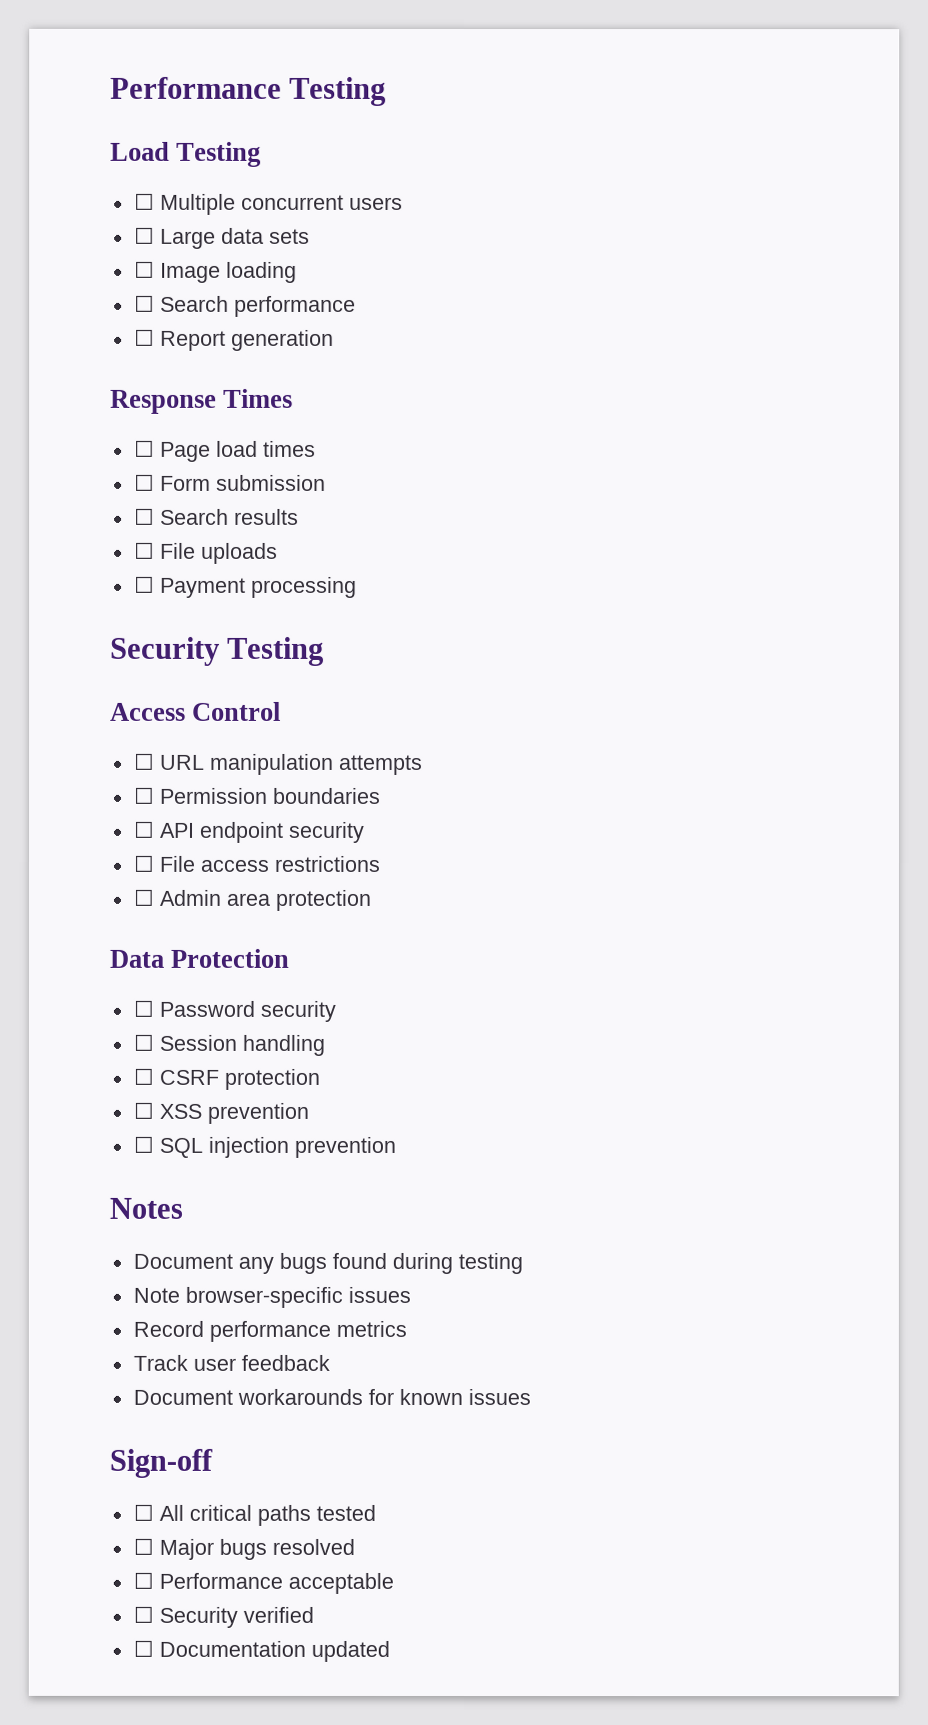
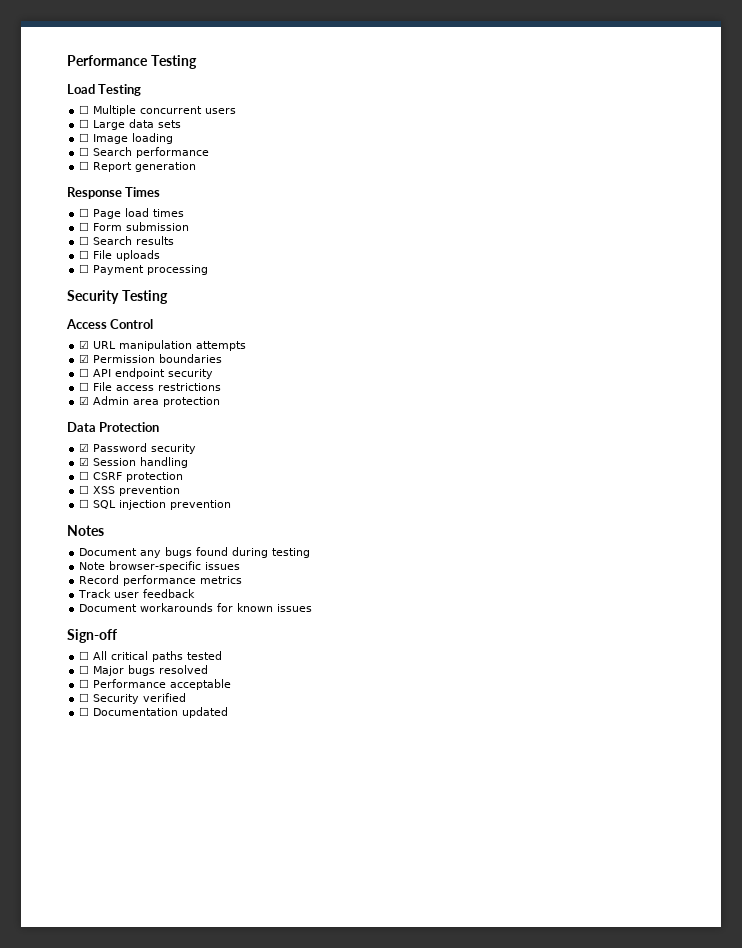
[133,752,155,770] ☐ -> [79,340,90,349] ☑
[133,786,155,804] ☐ -> [79,354,90,363] ☑
[132,888,154,906] ☐ -> [79,396,90,405] ☑
[132,999,154,1017] ☐ -> [79,443,90,452] ☑
[132,1033,154,1051] ☐ -> [79,457,90,466] ☑

